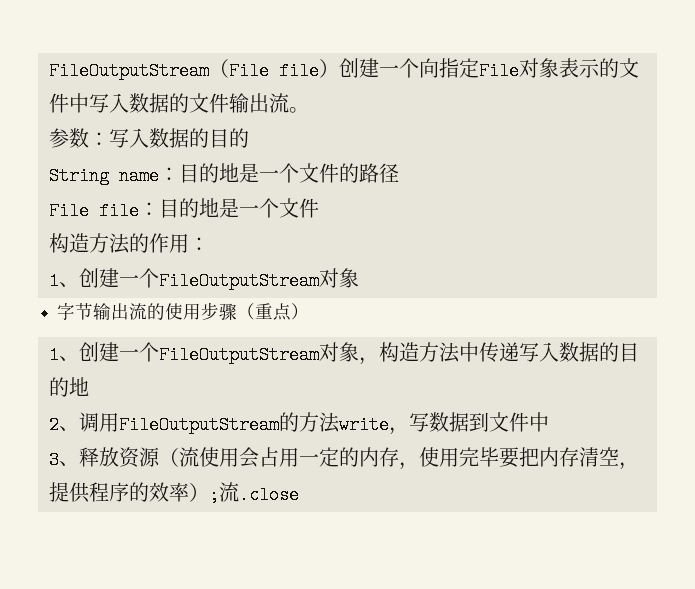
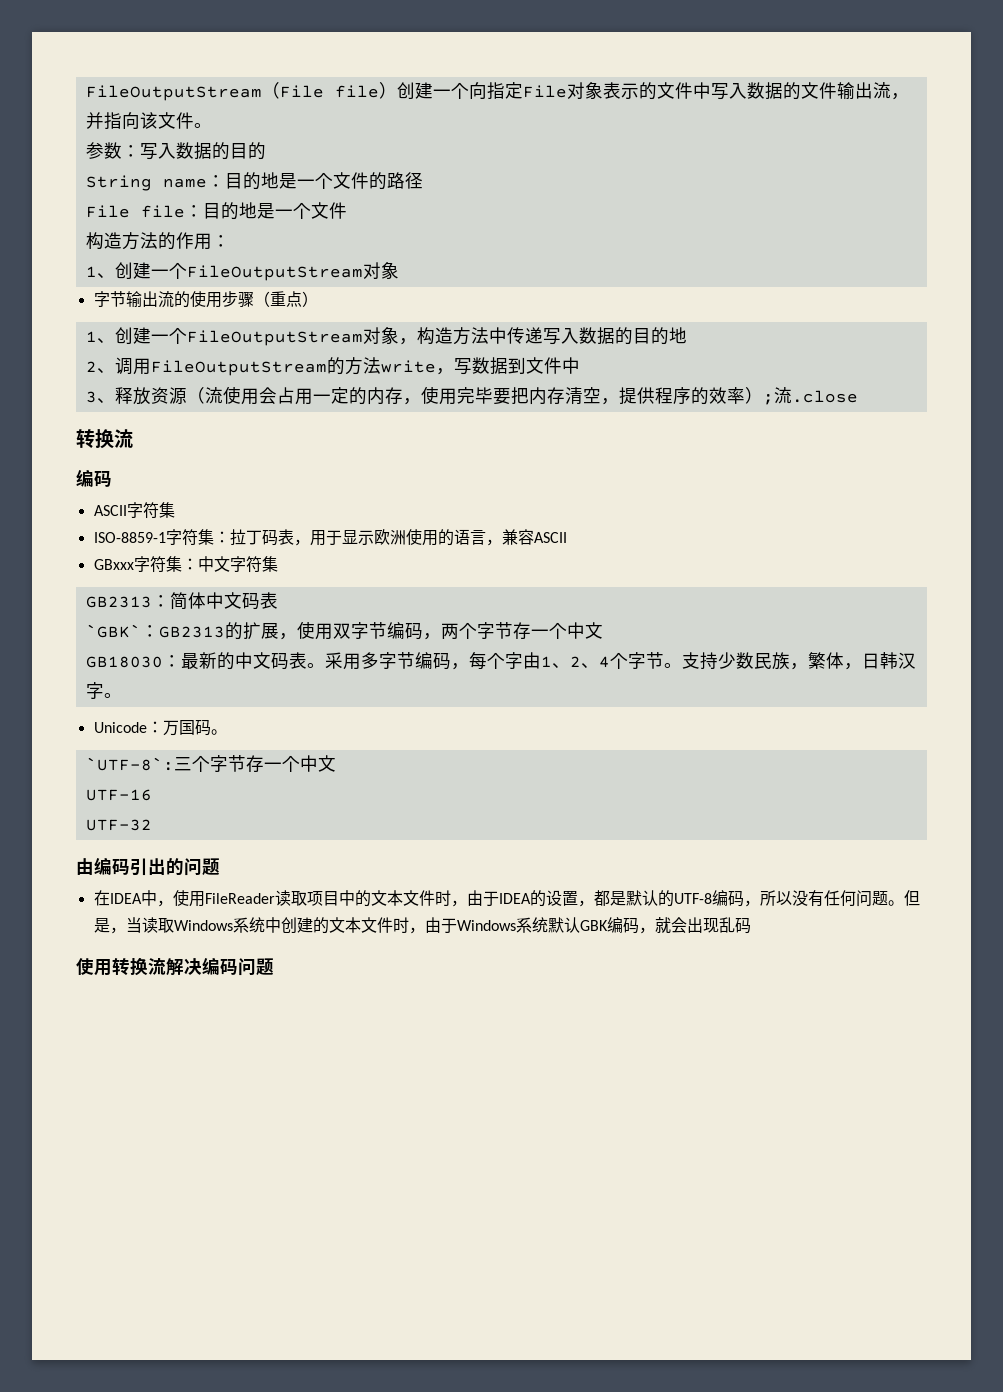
(289, 103) none -> [890,93,909,100] [85,112,194,130] ，并指向该文件
(299, 495) none -> [76,429,133,449] [76,469,112,487] [93,502,175,519] [93,529,567,546] [93,556,278,573] [85,592,278,610] [85,621,603,640] [85,652,916,670] [85,682,122,699] [93,719,227,736] [85,755,336,772] [85,789,152,801] [85,819,152,831] [76,857,220,876] [93,890,920,907] [93,917,751,934] [76,957,274,976] // 转换流 // 编码 // ASCII字符集 // ISO-8859-1字符集：拉丁码表，用于显示欧洲使用的语言，兼容ASCII // GBxxx字符集：中文字符集 // GB2313：简体中文码表 // `GBK`：GB2313的扩展，使用双字节编码，两个字节存一个中文 // GB18030：最新的中文码表。采用多字节编码，每个字由1、2、4个字节。支持少数民族，繁体，日韩汉字。 // Unicode：万国码。 // `UTF-8`:三个字节存一个中文 // UTF-16 // UTF-32 // 由编码引出的问题 // 在IDEA中，使用FileReader读取项目中的文本文件时，由于IDEA的设置，都是默认的UTF-8编码，所以没有任何问题。但是，当读取Windows系统中创建的文本文件时，由于Windows系统默认GBK编码，就会出现乱码 // 使用转换流解决编码问题

